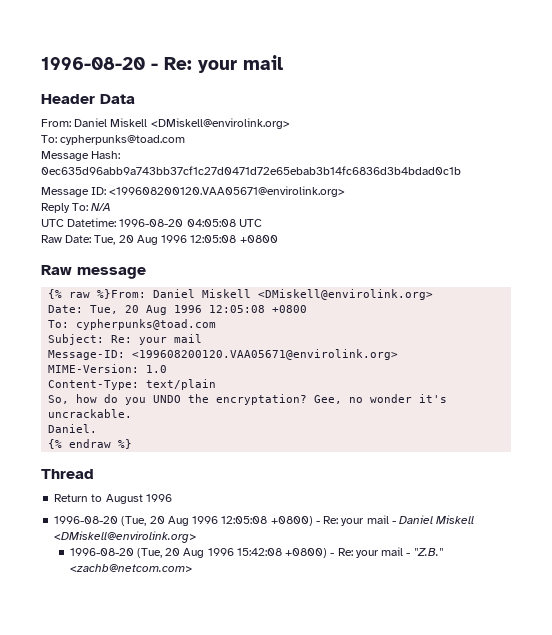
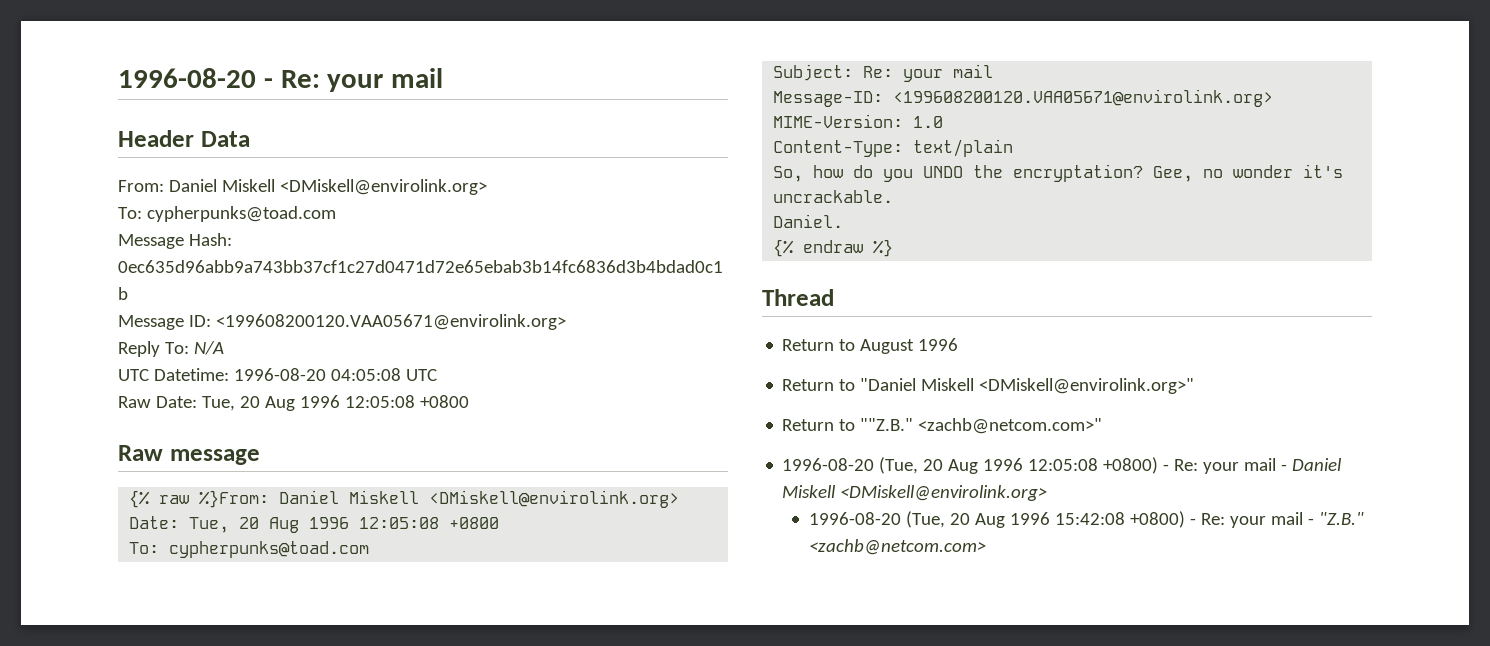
(172, 498) none -> [782,378,1195,394] [782,418,1103,434] // Return to "Daniel Miskell <DMiskell@envirolink.org>" // Return to ""Z.B." <zachb@netcom.com>"

